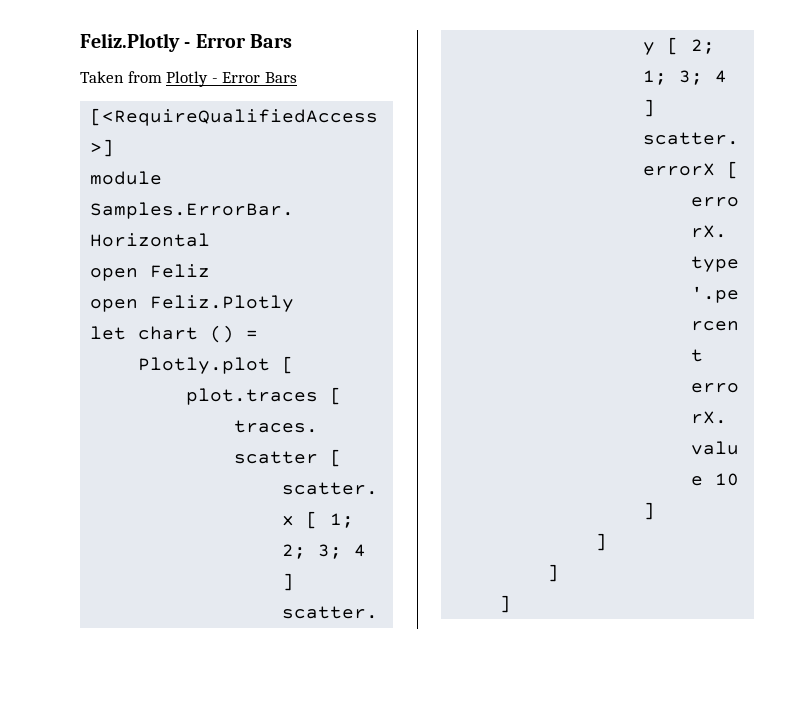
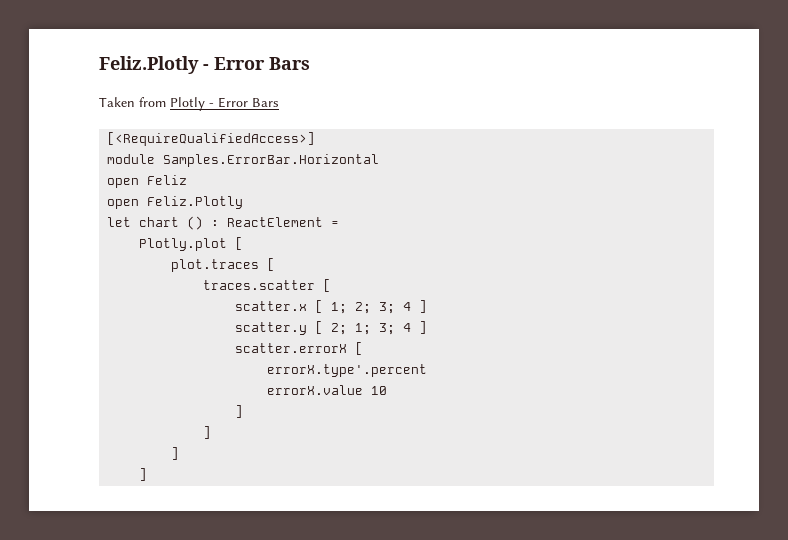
(235, 334) none -> [211,217,324,227] : ReactElement

